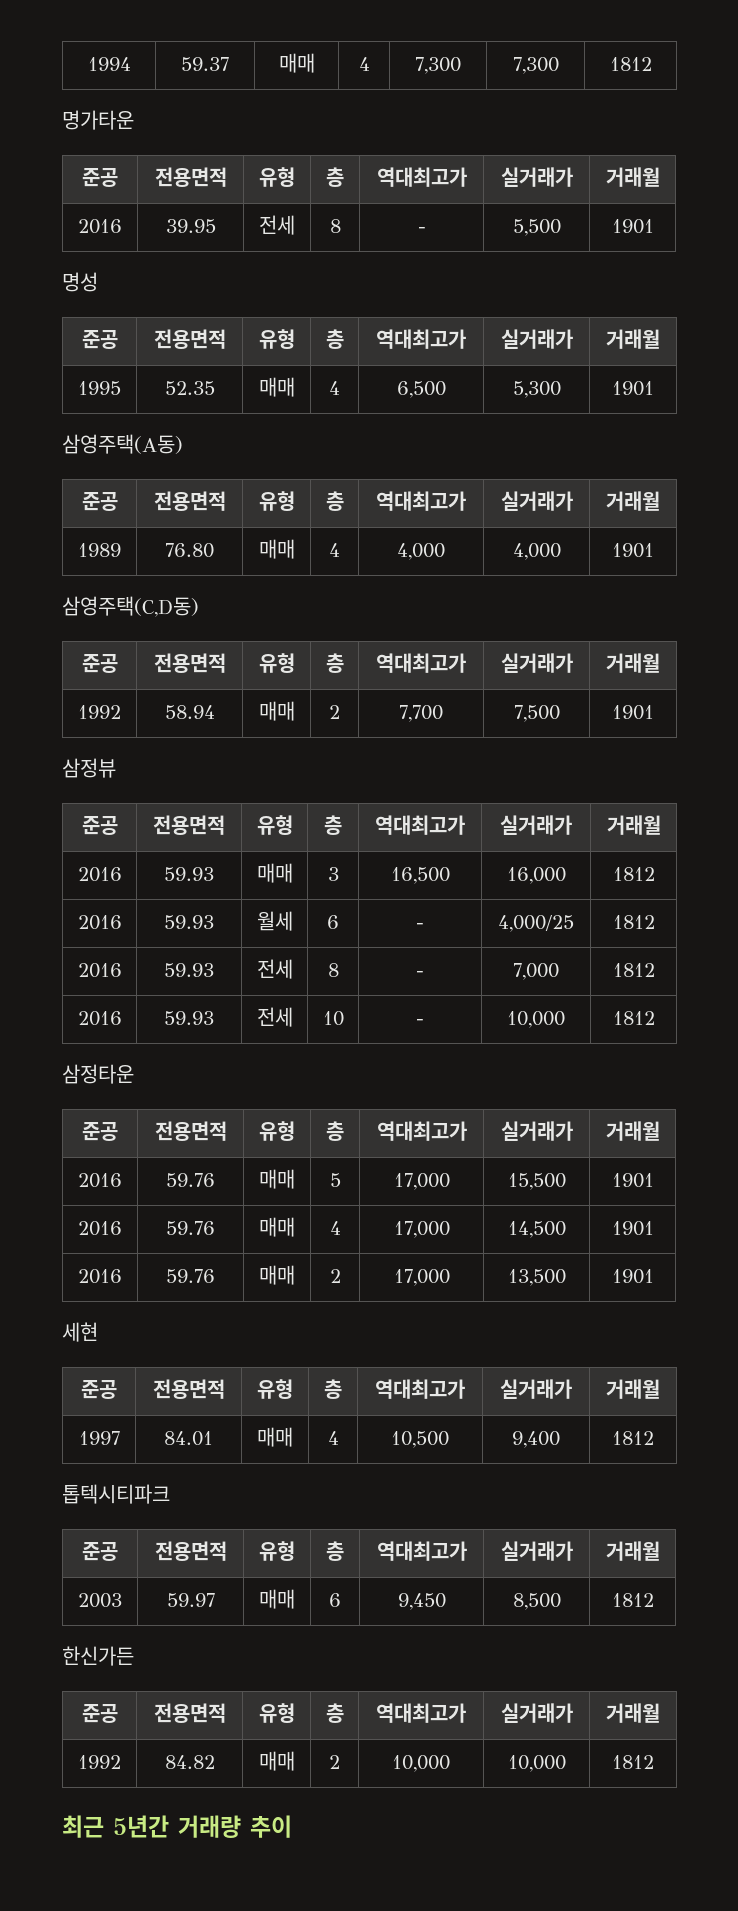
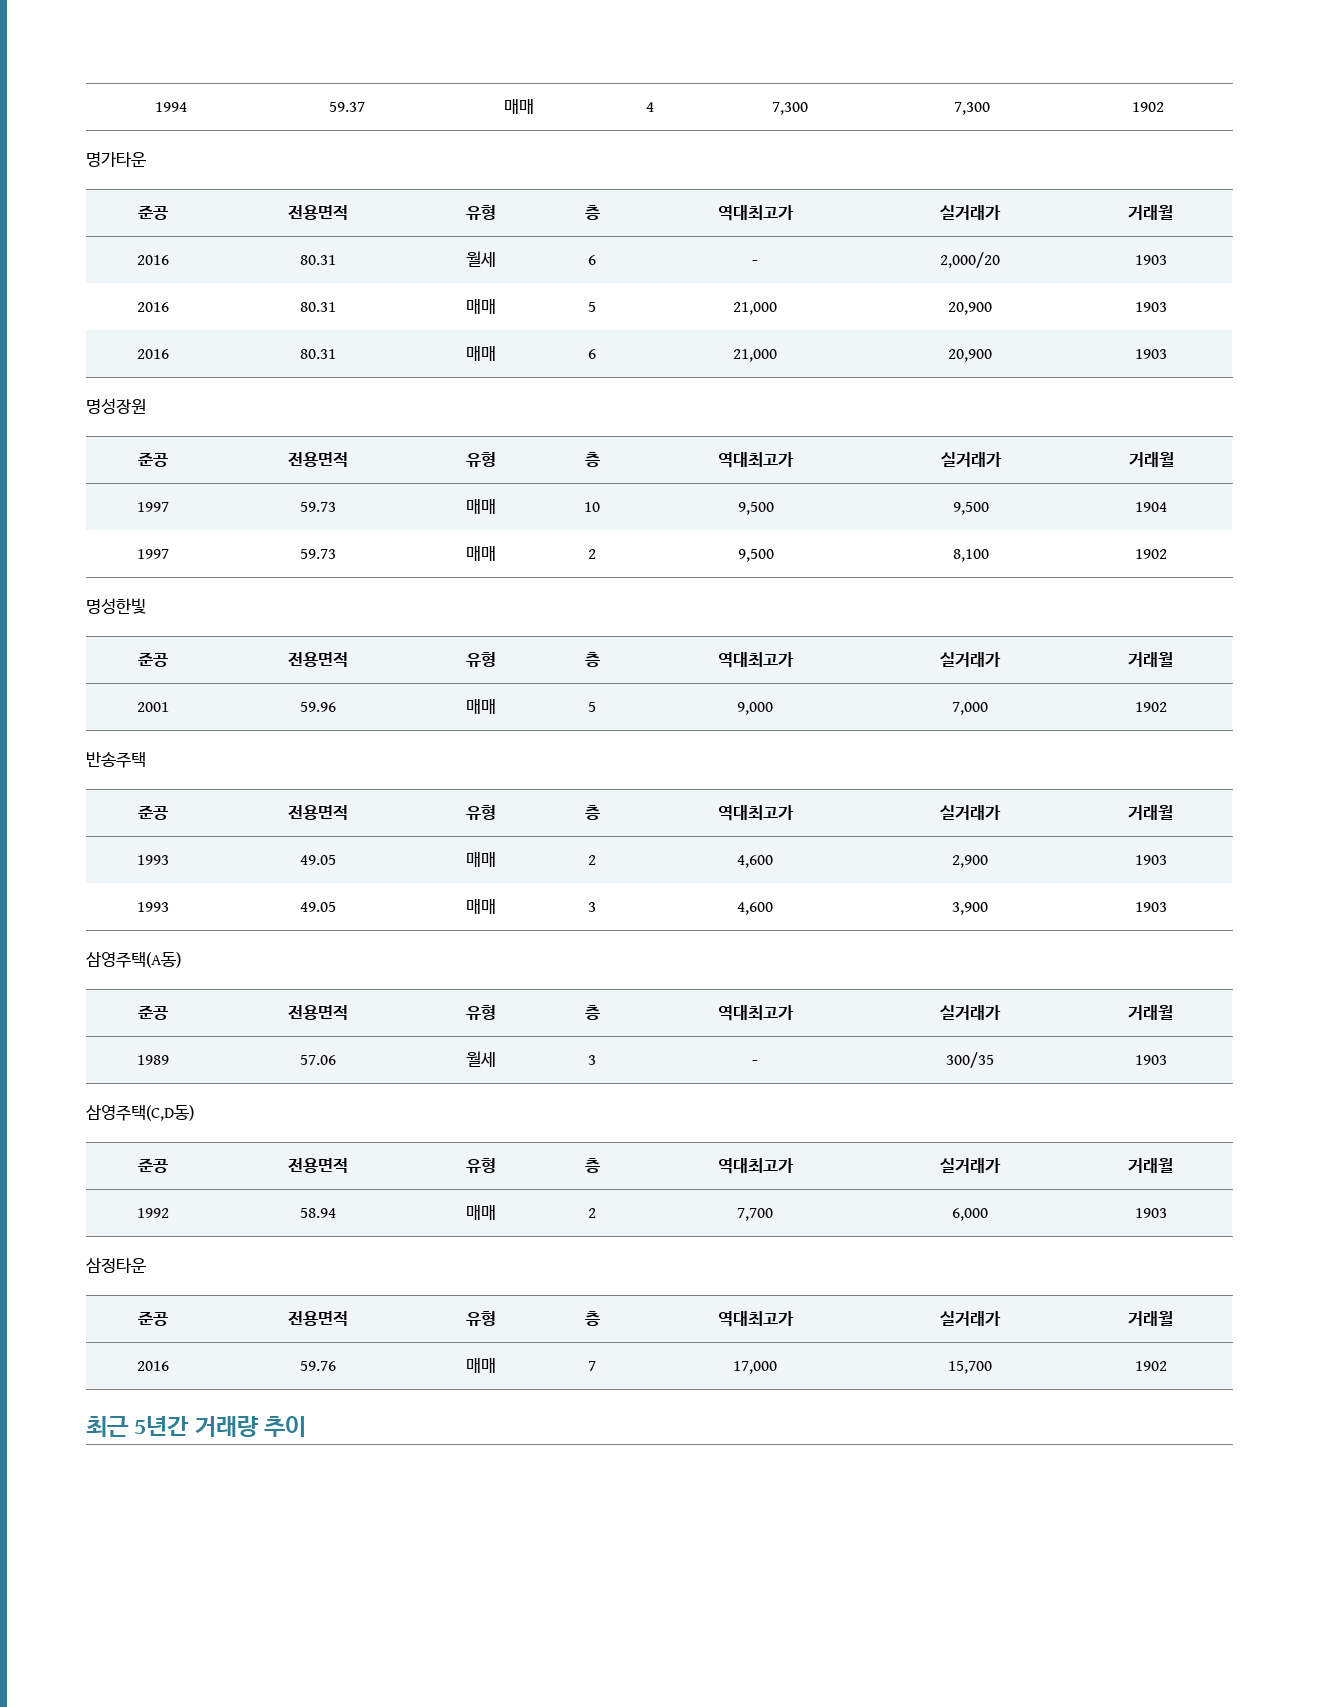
[609,57,652,71] 1812 -> [1131,102,1164,112] 1902
[165,219,216,233] [259,215,295,235] [329,219,341,233] [417,227,426,233] [512,219,561,236] [611,219,654,234] [62,272,98,292] [81,330,118,349] [153,329,226,349] [258,329,295,349] [325,329,344,349] [376,329,466,349] [500,329,573,349] [606,329,660,349] [78,381,121,395] [164,381,215,395] [258,377,295,397] [329,381,340,395] [396,381,446,398] [512,381,561,398] [612,381,654,396] 39.95 | 전세 | 8 | - | 5,500 | 1901 // 명성 // 준공 | 전용면적 | 유형 | 층 | 역대최고가 | 실거래가 | 거래월 // 1995 | 52.35 | 매매 | 4 | 6,500 | 5,300 | 1901 -> [299,255,336,265] [466,251,496,267] [588,255,596,265] [752,260,758,265] [940,252,1000,268] [1134,255,1167,265] [136,302,169,312] [299,302,336,312] [466,299,496,314] [588,302,596,312] [733,302,777,315] [948,302,992,315] [1134,302,1167,312] [136,349,169,359] [299,349,336,359] [466,346,496,361] [588,349,596,359] [733,349,777,362] [948,349,992,362] [1134,349,1167,359] [86,398,146,414] [137,452,169,467] [287,452,348,467] [465,452,496,467] [584,452,601,467] [718,452,794,468] [940,452,1002,467] [1128,452,1174,467] [136,502,169,512] [299,502,336,512] [465,499,496,514] [584,502,600,512] [737,502,774,515] [952,502,989,515] [1135,502,1167,512] [136,549,169,559] [299,549,336,559] [465,546,496,561] [588,549,596,559] [737,549,774,562] [952,549,989,562] [1135,549,1167,559] [86,598,146,614] [137,652,169,667] [287,652,348,667] [466,652,496,667] [584,652,601,667] [717,652,794,668] [940,652,1001,667] [1128,652,1173,667] [136,702,169,712] [299,702,336,712] [466,699,496,714] [588,702,596,712] [737,702,773,715] [952,702,988,715] [1134,702,1167,712] [86,752,146,768] [137,805,169,820] [287,805,348,820] [466,805,496,820] [584,805,601,820] [717,805,794,821] [940,805,1001,820] [1128,805,1173,820] [136,855,169,865] [299,855,336,865] [466,852,496,867] [588,855,596,865] [737,855,773,868] [952,855,988,868] [1134,855,1167,865] [136,902,169,912] [299,902,336,912] [466,899,496,914] [588,902,596,912] [737,902,773,915] [952,902,988,915] [1134,902,1167,912] 80.31 | 월세 | 6 | - | 2,000/20 | 1903 // 2016 | 80.31 | 매매 | 5 | 21,000 | 20,900 | 1903 // 2016 | 80.31 | 매매 | 6 | 21,000 | 20,900 | 1903 // 명성장원 // 준공 | 전용면적 | 유형 | 층 | 역대최고가 | 실거래가 | 거래월 // 1997 | 59.73 | 매매 | 10 | 9,500 | 9,500 | 1904 // 1997 | 59.73 | 매매 | 2 | 9,500 | 8,100 | 1902 // 명성한빛 // 준공 | 전용면적 | 유형 | 층 | 역대최고가 | 실거래가 | 거래월 // 2001 | 59.96 | 매매 | 5 | 9,000 | 7,000 | 1902 // 반송주택 // 준공 | 전용면적 | 유형 | 층 | 역대최고가 | 실거래가 | 거래월 // 1993 | 49.05 | 매매 | 2 | 4,600 | 2,900 | 1903 // 1993 | 49.05 | 매매 | 3 | 4,600 | 3,900 | 1903
[165,543,214,558] [258,539,295,559] [329,543,340,557] [397,543,445,560] [512,543,561,560] [612,543,654,558] 76.80 | 매매 | 4 | 4,000 | 4,000 | 1901 -> [299,1055,336,1065] [466,1051,496,1067] [588,1055,596,1065] [752,1060,758,1065] [946,1052,994,1068] [1134,1055,1167,1065] 57.06 | 월세 | 3 | - | 300/35 | 1903
[513,705,560,722] [612,705,654,720] [62,758,116,778] [81,816,118,835] [153,815,225,835] [256,815,293,835] [324,815,342,835] [375,815,465,835] [500,815,572,835] [606,815,661,835] [77,867,122,882] [164,867,214,881] [256,863,293,883] [327,867,339,881] [390,867,450,884] [506,867,566,884] [612,867,655,881] [77,915,122,930] [164,915,214,929] [256,911,293,931] [327,915,339,929] [416,923,424,929] [498,915,574,932] [612,915,655,929] [77,963,122,978] [164,963,214,977] [256,959,293,979] [327,963,339,977] [416,971,424,977] [513,963,559,980] [612,963,655,977] [77,1011,122,1026] [164,1011,214,1025] [256,1007,293,1027] [322,1011,344,1026] [416,1019,424,1025] [507,1011,565,1028] [612,1011,655,1025] 7,500 | 1901 // 삼정뷰 // 준공 | 전용면적 | 유형 | 층 | 역대최고가 | 실거래가 | 거래월 // 2016 | 59.93 | 매매 | 3 | 16,500 | 16,000 | 1812 // 2016 | 59.93 | 월세 | 6 | - | 4,000/25 | 1812 // 2016 | 59.93 | 전세 | 8 | - | 7,000 | 1812 // 2016 | 59.93 | 전세 | 10 | - | 10,000 | 1812 -> [952,1208,988,1221] [1134,1208,1167,1218] 6,000 | 1903
[329,1173,341,1187] [393,1173,450,1190] [507,1173,566,1190] [611,1173,654,1188] [78,1221,122,1236] [166,1221,215,1235] [259,1217,295,1237] [329,1221,341,1235] [393,1221,450,1238] [507,1221,566,1238] [611,1221,654,1236] [78,1269,122,1284] [166,1269,215,1283] [259,1265,295,1285] [329,1269,341,1283] [393,1269,450,1286] [507,1269,566,1286] [611,1269,654,1284] [62,1322,98,1342] [81,1380,117,1399] [152,1379,225,1399] [257,1379,293,1399] [324,1379,342,1399] [375,1379,465,1399] [500,1379,572,1399] [606,1379,660,1399] [78,1431,120,1445] [164,1431,213,1446] [257,1427,293,1447] [327,1431,339,1445] [391,1431,449,1448] [512,1431,560,1448] [612,1431,654,1445] [62,1484,170,1504] [82,1542,118,1561] [154,1541,227,1561] [259,1541,295,1561] [326,1541,344,1561] [376,1541,467,1561] [500,1541,573,1561] [605,1541,660,1561] [78,1593,122,1608] [166,1593,215,1607] [259,1589,295,1609] [329,1593,341,1607] [397,1593,446,1610] [512,1593,561,1610] [611,1593,654,1607] [62,1646,134,1666] [81,1704,118,1723] [153,1703,226,1723] [258,1703,295,1723] [325,1703,344,1723] [376,1703,466,1723] [500,1703,573,1723] [606,1703,660,1723] [78,1755,121,1769] [164,1755,215,1769] [258,1751,295,1771] [329,1755,340,1769] [392,1755,450,1772] [507,1755,566,1772] [612,1755,654,1769] 5 | 17,000 | 15,500 | 1901 // 2016 | 59.76 | 매매 | 4 | 17,000 | 14,500 | 1901 // 2016 | 59.76 | 매매 | 2 | 17,000 | 13,500 | 1901 // 세현 // 준공 | 전용면적 | 유형 | 층 | 역대최고가 | 실거래가 | 거래월 // 1997 | 84.01 | 매매 | 4 | 10,500 | 9,400 | 1812 // 톱텍시티파크 // 준공 | 전용면적 | 유형 | 층 | 역대최고가 | 실거래가 | 거래월 // 2003 | 59.97 | 매매 | 6 | 9,450 | 8,500 | 1812 // 한신가든 // 준공 | 전용면적 | 유형 | 층 | 역대최고가 | 실거래가 | 거래월 // 1992 | 84.82 | 매매 | 2 | 10,000 | 10,000 | 1812 -> [588,1361,596,1371] [733,1361,777,1374] [948,1361,992,1374] [1134,1361,1167,1371] 7 | 17,000 | 15,700 | 1902

